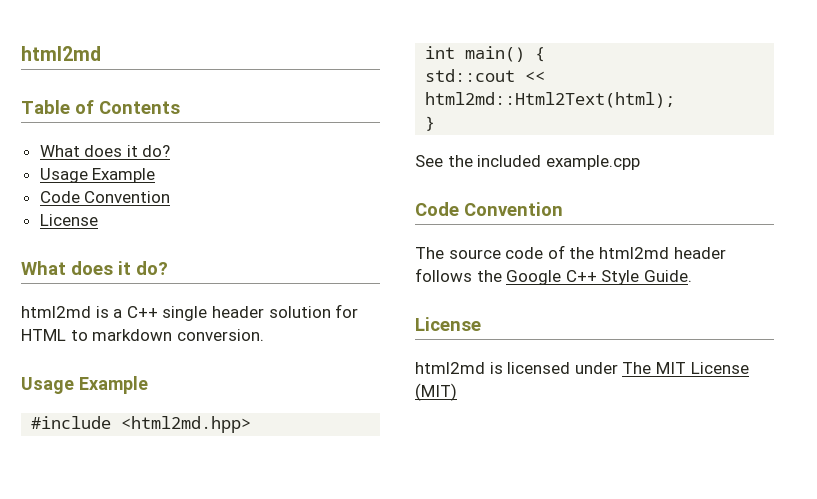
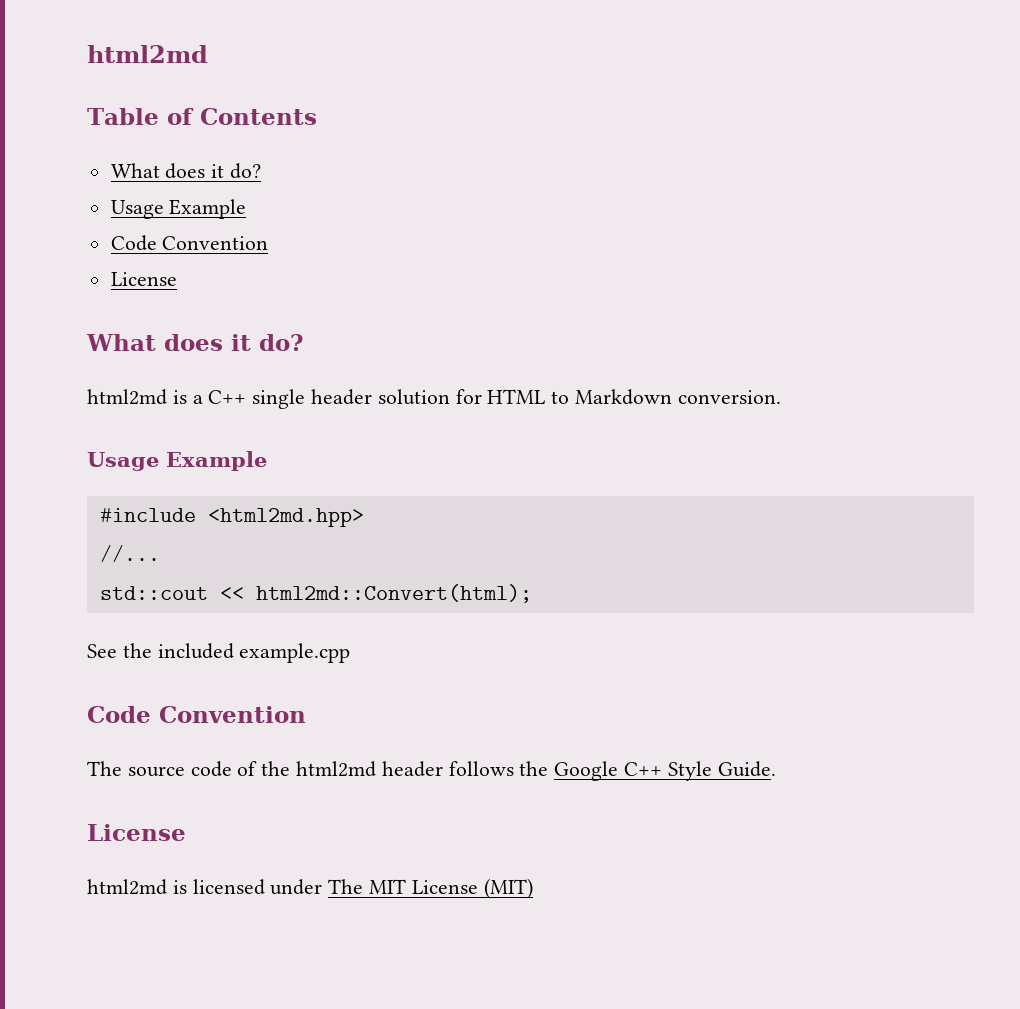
[92,329,173,341] markdown -> [575,389,673,405] Markdown
[425,46,546,62] int main() { -> [99,545,160,562] //...
[425,92,676,108] [425,116,436,131] html2md::Html2Text(html); // } -> [255,584,532,603] html2md::Convert(html);

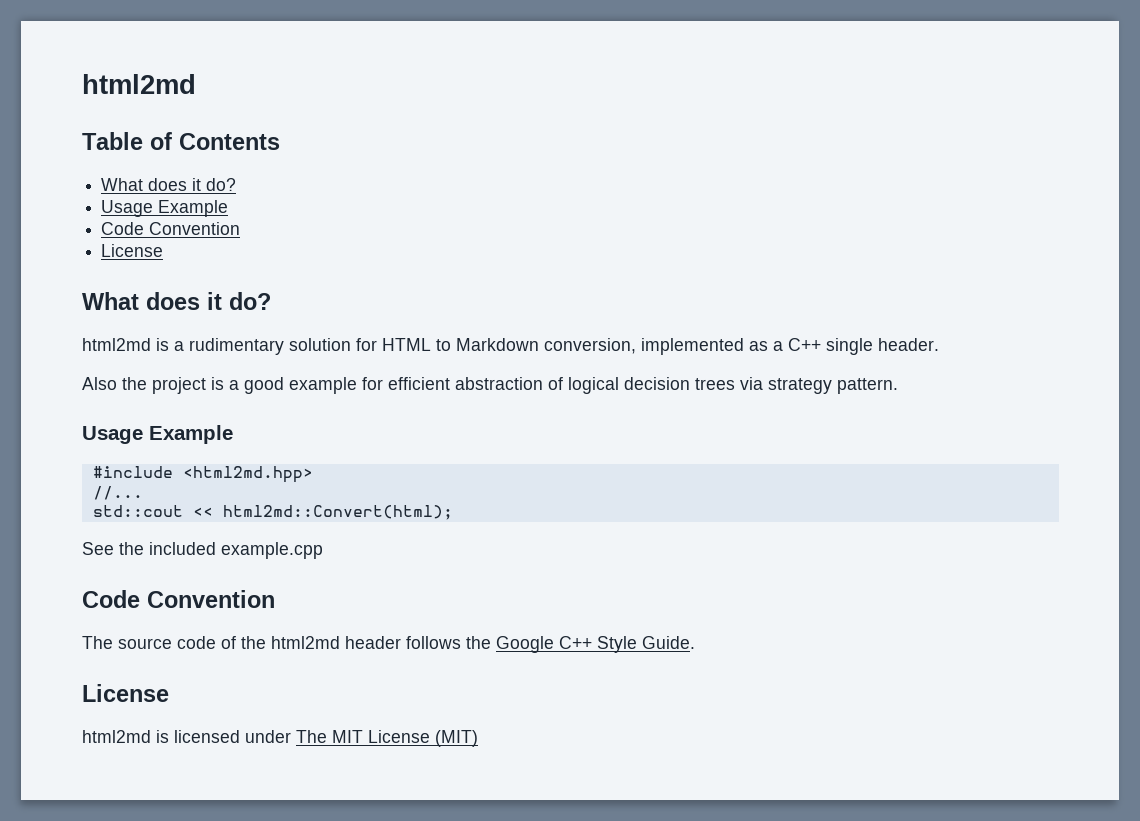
[208,389,373,409] C++ single header -> [189,338,284,355] rudimentary
[677,390,781,404] conversion. -> [544,338,939,355] [82,377,898,394] conversion, implemented as a C++ single header. // Also the project is a good example for efficient abstraction of logical decision trees via strategy pattern.

